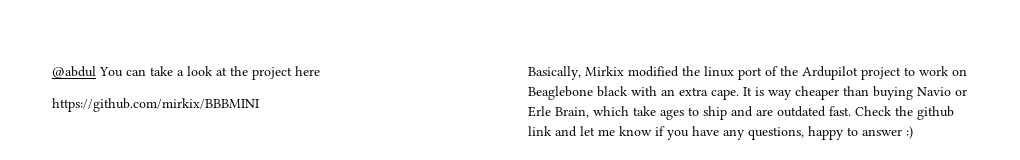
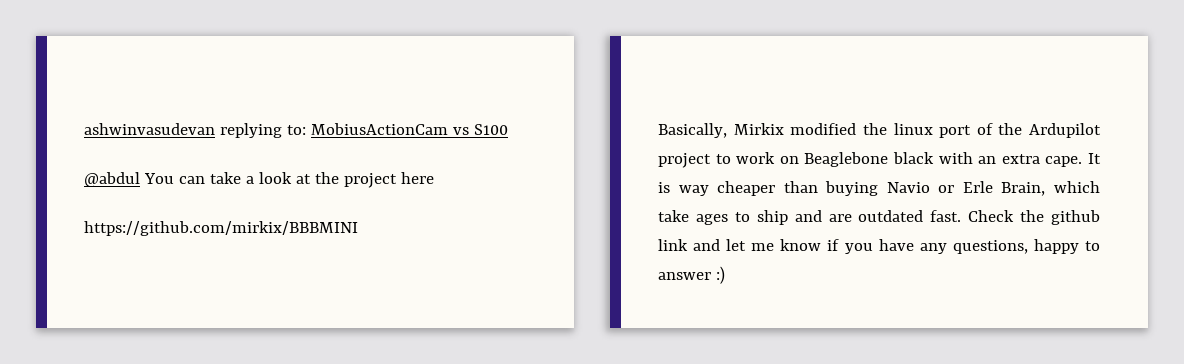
(52, 72) none -> [84,123,508,138] ashwinvasudevan replying to: MobiusActionCam vs S100 //

